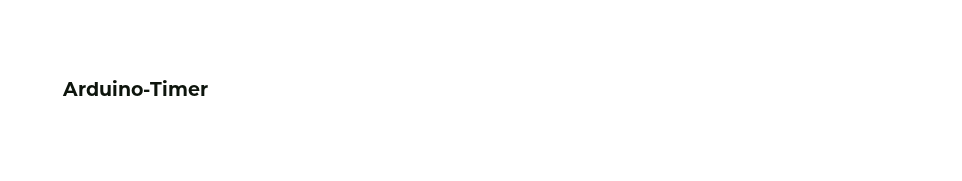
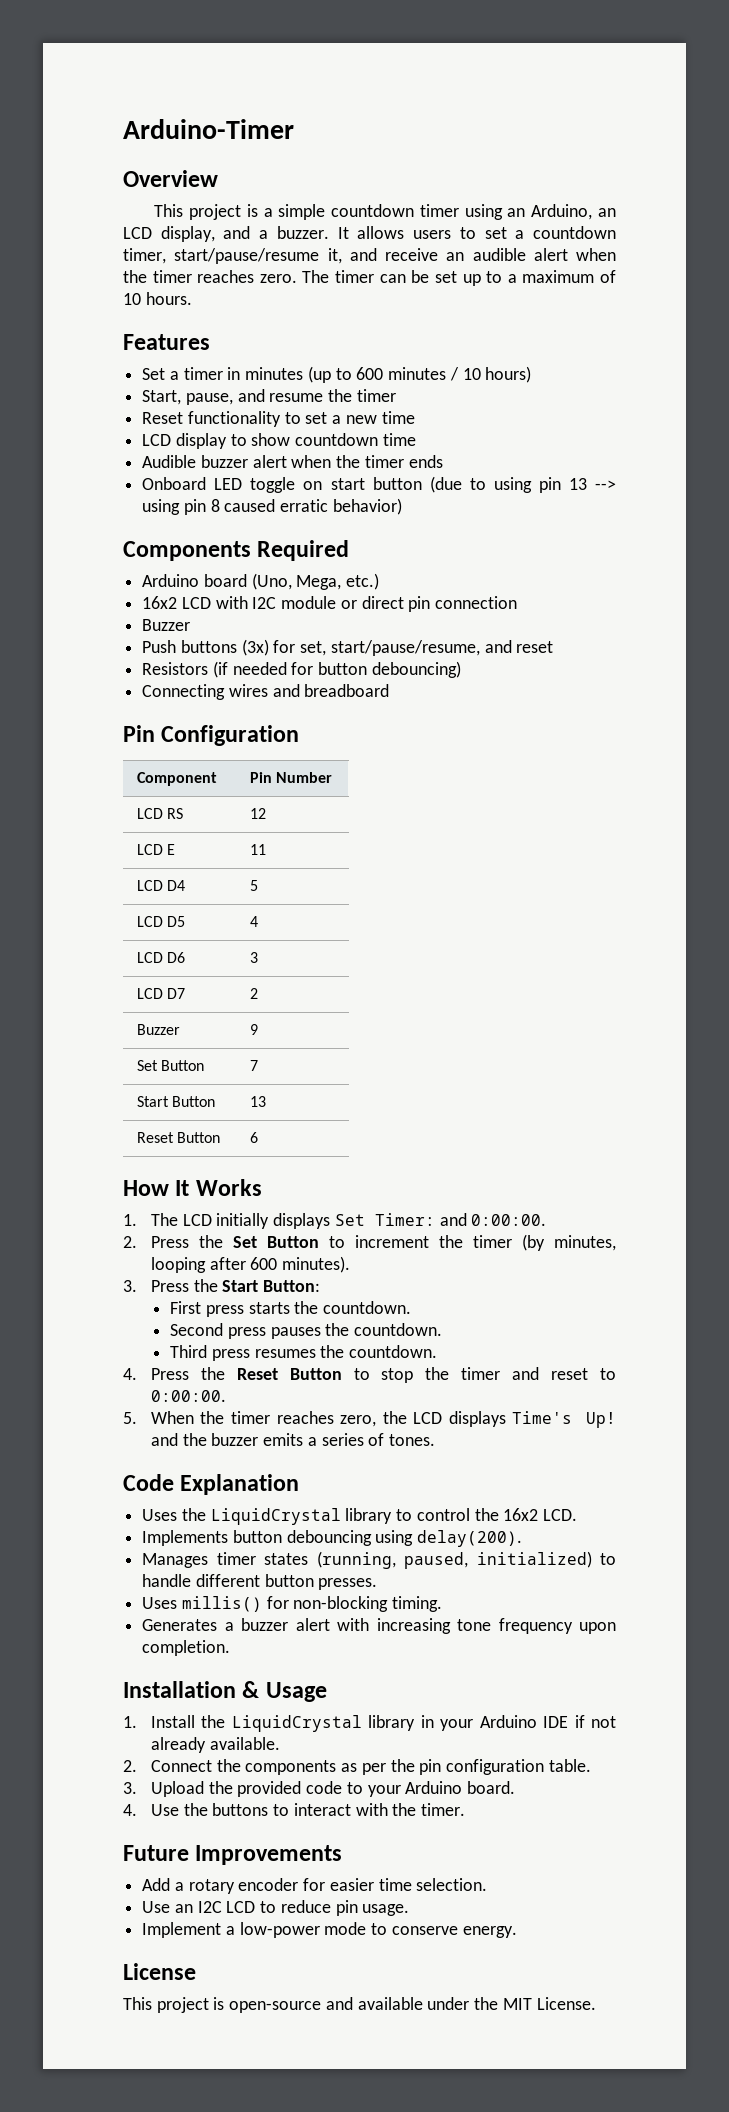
(208, 88) none -> [123,170,218,187] [154,204,616,220] [123,226,616,242] [123,248,616,264] [123,270,617,286] [123,292,192,305] [123,334,210,350] [142,366,532,383] [142,389,396,405] [142,411,415,427] [142,433,416,449] [142,455,443,468] [142,476,616,493] [142,498,402,515] [123,540,350,561] [142,573,380,590] [142,596,518,612] [142,619,191,631] [142,639,554,656] [142,661,461,678] [142,684,390,700] [123,725,300,746] [136,772,217,786] [249,772,333,783] [136,808,184,819] [249,808,266,819] [136,844,176,855] [249,844,266,855] [136,880,186,891] [249,880,258,891] [136,916,186,927] [249,916,258,927] [136,952,186,963] [249,952,258,963] [136,988,186,999] [249,988,258,999] [136,1024,180,1035] [249,1024,258,1035] [136,1060,205,1071] [249,1060,258,1071] [136,1096,216,1107] [249,1096,266,1107] [136,1132,221,1143] [249,1132,258,1143] [123,1179,262,1196] [123,1213,547,1229] [123,1234,616,1251] [150,1256,351,1273] [123,1279,321,1292] [170,1301,412,1317] [170,1323,443,1339] [170,1345,438,1361] [123,1367,616,1383] [150,1390,226,1402] [123,1411,616,1428] [150,1433,435,1446] [123,1474,300,1495] [142,1508,578,1525] [142,1530,523,1547] [142,1551,616,1569] [142,1574,378,1590] [142,1596,443,1612] [142,1618,616,1634] [142,1640,231,1656] [123,1681,327,1702] [123,1715,616,1732] [150,1737,280,1753] [123,1759,591,1775] [123,1781,515,1797] [123,1803,465,1816] [123,1845,343,1865] [142,1878,488,1894] [142,1900,410,1916] [142,1922,517,1938] [123,1963,196,1980] [123,1997,596,2013] // Overview // This project is a simple countdown timer using an Arduino, an LCD display, and a buzzer. It allows users to set a countdown timer, start/pause/resume it, and receive an audible alert when the timer reaches zero. The timer can be set up to a maximum of 10 hours. // Features // Set a timer in minutes (up to 600 minutes / 10 hours) // Start, pause, and resume the timer // Reset functionality to set a new time // LCD display to show countdown time // Audible buzzer alert when the timer ends // Onboard LED toggle on start button (due to using pin 13 --> using pin 8 caused erratic behavior) // Components Required // Arduino board (Uno, Mega, etc.) // 16x2 LCD with I2C module or direct pin connection // Buzzer // Push buttons (3x) for set, start/pause/resume, and reset // Resistors (if needed for button debouncing) // Connecting wires and breadboard // Pin Configuration // Component | Pin Number // LCD RS | 12 // LCD E | 11 // LCD D4 | 5 // LCD D5 | 4 // LCD D6 | 3 // LCD D7 | 2 // Buzzer | 9 // Set Button | 7 // Start Button | 13 // Reset Button | 6 // How It Works // 1. The LCD initially displays Set Timer: and 0:00:00. // 2. Press the Set Button to increment the timer (by minutes, looping after 600 minutes). // 3. Press the Start Button: // First press starts the countdown. // Second press pauses the countdown. // Third press resumes the countdown. // 4. Press the Reset Button to stop the timer and reset to 0:00:00. // 5. When the timer reaches zero, the LCD displays Time's Up! and the buzzer emits a series of tones. // Code Explanation // Uses the LiquidCrystal library to control the 16x2 LCD. // Implements button debouncing using delay(200). // Manages timer states (running, paused, initialized) to handle different button presses. // Uses millis() for non-blocking timing. // Generates a buzzer alert with increasing tone frequency upon completion. // Installation & Usage // 1. Install the LiquidCrystal library in your Arduino IDE if not already available. // 2. Connect the components as per the pin configuration table. // 3. Upload the provided code to your Arduino board. // 4. Use the buttons to interact with the timer. // Future Improvements // Add a rotary encoder for easier time selection. // Use an I2C LCD to reduce pin usage. // Implement a low-power mode to conserve energy. // License // This project is open-source and available under the MIT License.

